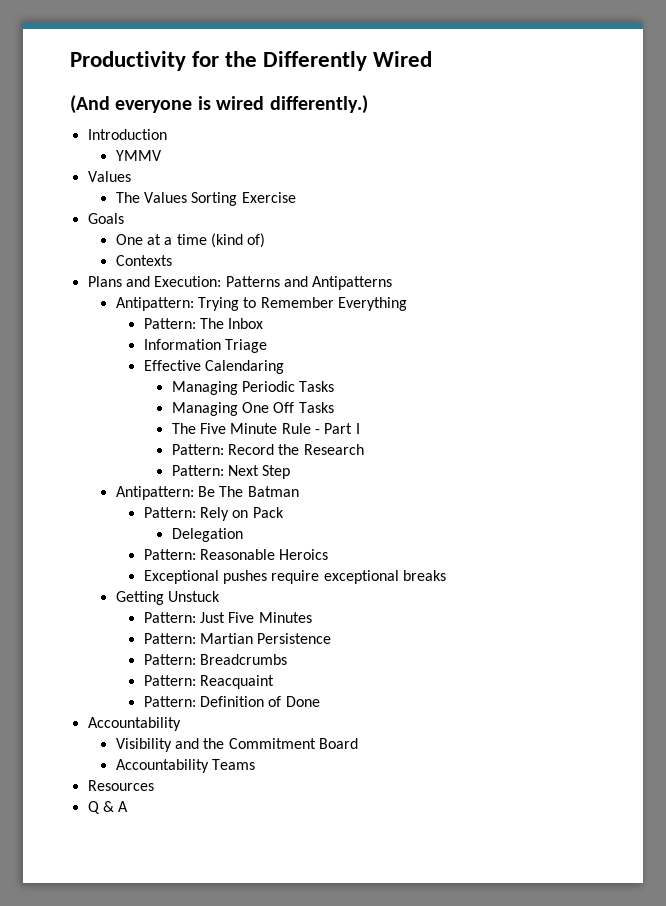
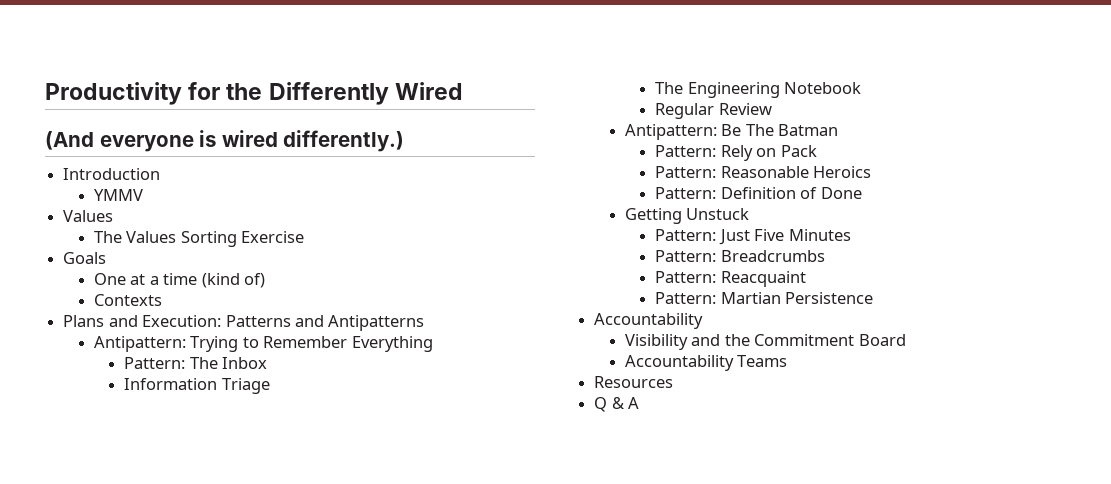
[143,360,284,374] [171,381,335,395] [171,402,334,416] [171,423,360,434] [171,444,364,455] [171,465,291,479] Effective Calendaring // Managing Periodic Tasks // Managing One Off Tasks // The Five Minute Rule - Part I // Pattern: Record the Research // Pattern: Next Step -> [655,82,862,98] [655,103,772,119] The Engineering Notebook // Regular Review
[171,528,243,542] // Delegation -> (817, 151) none
[143,570,446,584] Exceptional pushes require exceptional breaks -> [655,187,862,199] Pattern: Definition of Done
[143,633,332,644] // Pattern: Martian Persistence -> (851, 235) none
[199,696,320,707] Definition of Done -> [720,292,874,304] Martian Persistence

